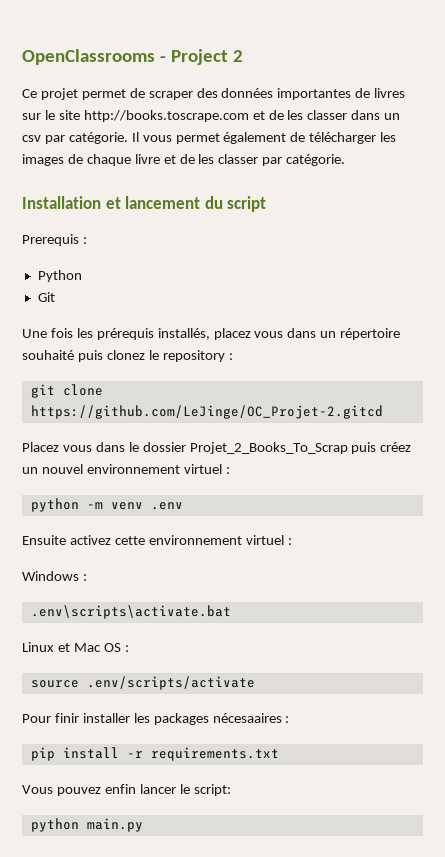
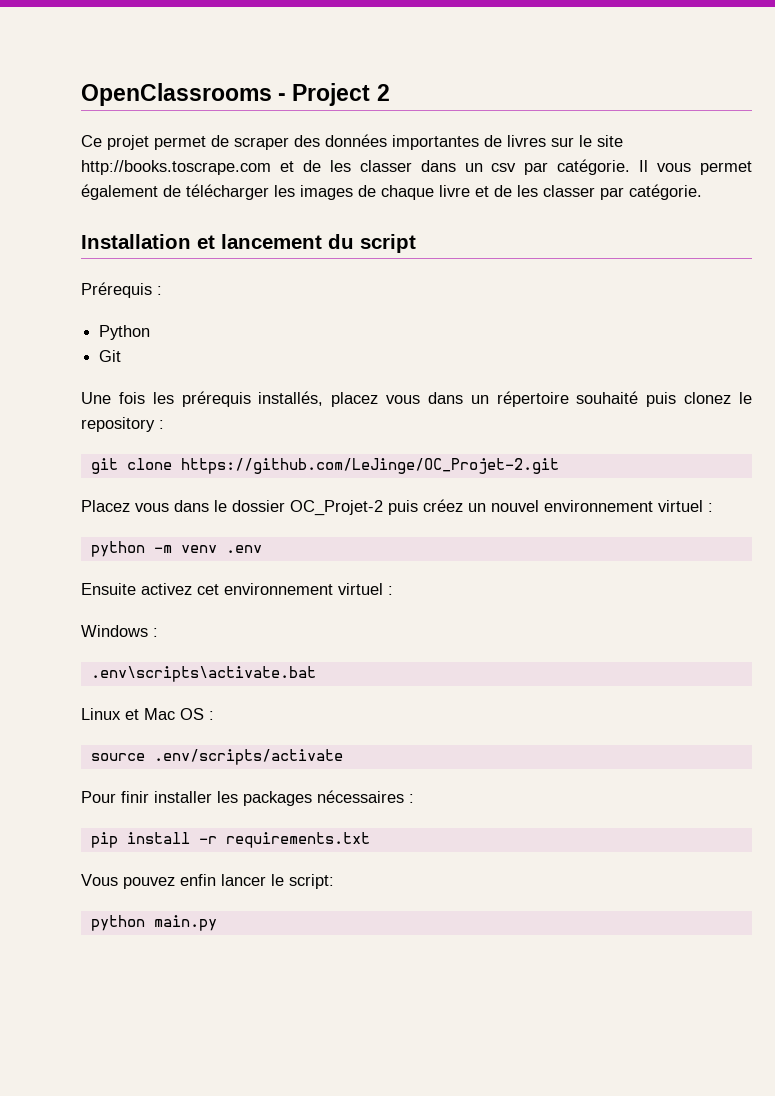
[22,234,79,246] Prerequis -> [81,282,152,298] Prérequis
[30,405,383,419] https://github.com/LeJinge/OC_Projet-2.gitcd -> [180,458,559,474] https://github.com/LeJinge/OC_Projet-2.git
[189,442,348,454] Projet_2_Books_To_Scrap -> [290,500,383,516] OC_Projet-2
[114,536,145,545] cette -> [197,584,219,595] cet
[212,713,282,723] nécesaaires -> [317,790,404,803] nécessaires

